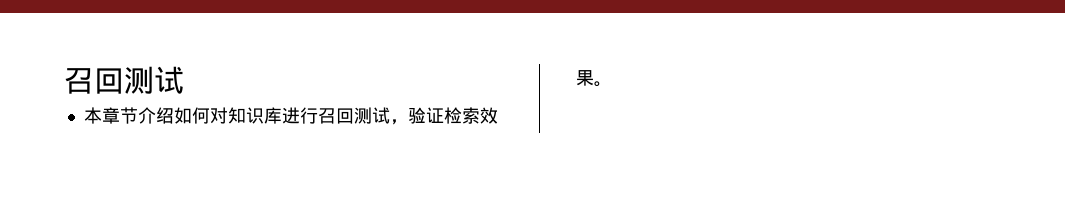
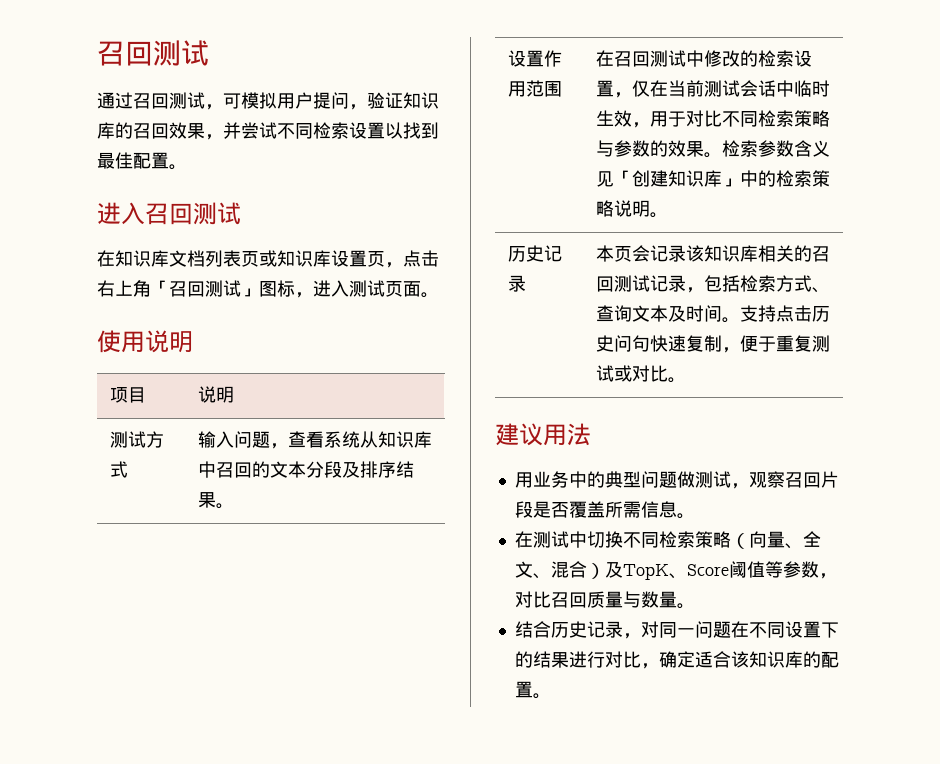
[64,66,184,94] [83,107,498,125] [575,70,594,86] 召回测试 // 本章节介绍如何对知识库进行召回测试，验证检索效果 -> [97,40,209,66] [97,92,439,110] [97,122,439,140] [97,152,187,170] [97,202,241,225] [97,250,439,268] [97,280,439,298] [97,330,193,353] [109,387,146,403] [197,386,234,403] [109,431,164,448] [109,461,128,478] [197,431,432,449] [197,461,414,478] [197,492,234,509] [507,50,562,67] [507,80,562,97] [595,50,812,67] [595,80,830,98] [595,110,830,128] [595,140,830,158] [595,170,830,187] [595,200,668,218] [507,245,562,262] [507,275,526,292] [595,245,830,262] [595,275,830,293] [595,305,830,323] [595,335,830,353] [595,365,686,383] [495,423,591,446] [514,471,839,489] [514,501,695,519] [514,531,821,549] [514,561,837,580] [514,591,695,609] [514,621,839,639] [514,651,839,669] [514,681,533,698] 召回测试 // 通过召回测试，可模拟用户提问，验证知识库的召回效果，并尝试不同检索设置以找到最佳配置。 // 进入召回测试 // 在知识库文档列表页或知识库设置页，点击右上角「召回测试」图标，进入测试页面。 // 使用说明 // 项目 | 说明 // 测试方式 | 输入问题，查看系统从知识库中召回的文本分段及排序结果。 // 设置作用范围 | 在召回测试中修改的检索设置，仅在当前测试会话中临时生效，用于对比不同检索策略与参数的效果。检索参数含义见「创建知识库」中的检索策略说明。 // 历史记录 | 本页会记录该知识库相关的召回测试记录，包括检索方式、查询文本及时间。支持点击历史问句快速复制，便于重复测试或对比。 // 建议用法 // 用业务中的典型问题做测试，观察召回片段是否覆盖所需信息。 // 在测试中切换不同检索策略（向量、全文、混合）及TopK、Score阈值等参数，对比召回质量与数量。 // 结合历史记录，对同一问题在不同设置下的结果进行对比，确定适合该知识库的配置

